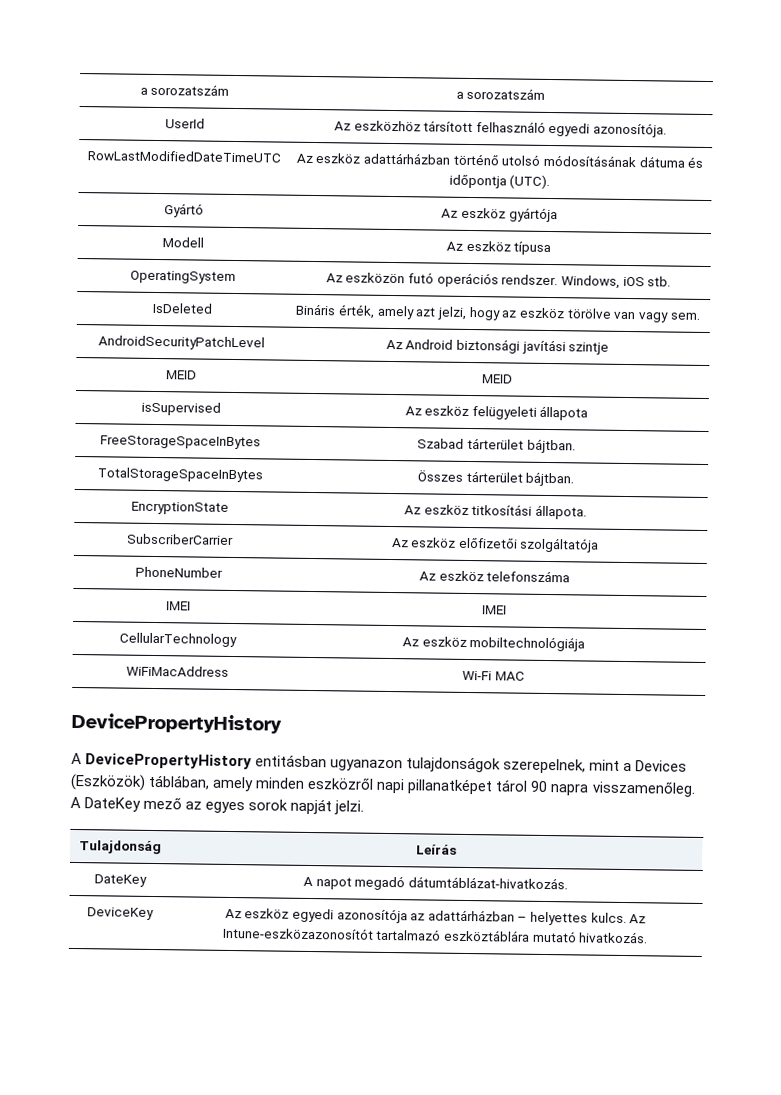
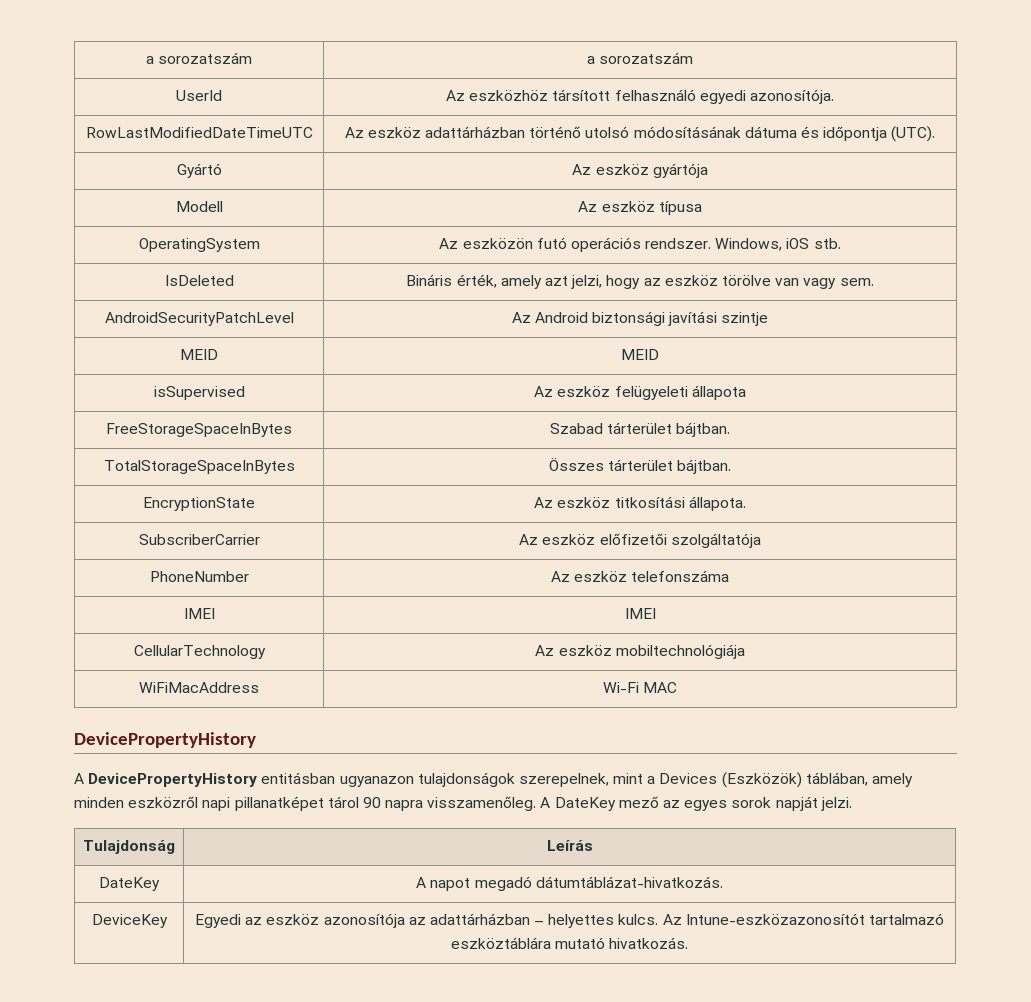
[224,908,334,923] Az eszköz egyedi -> [194,914,320,928] Egyedi az eszköz

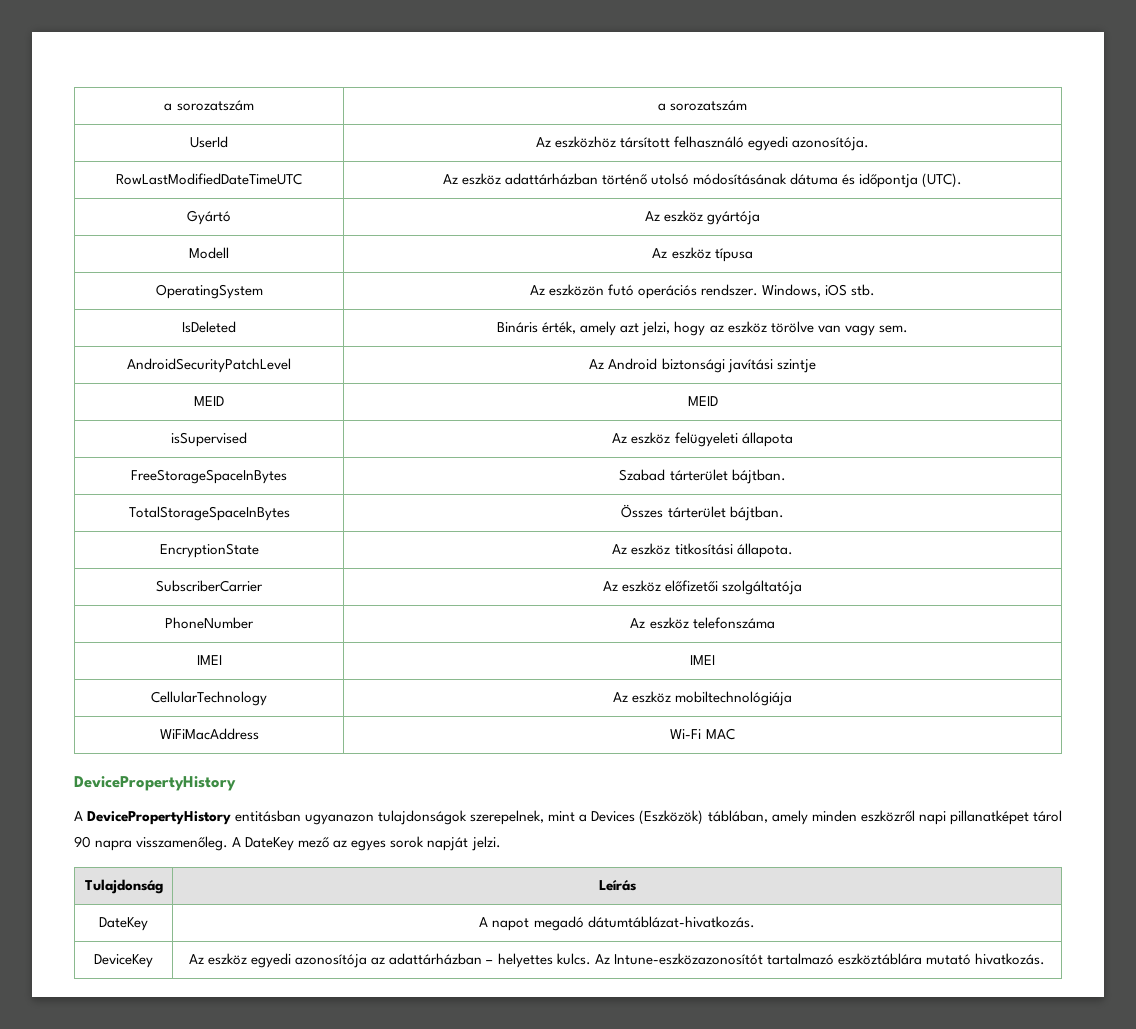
[194,914,320,928] Egyedi az eszköz -> [189,953,292,968] Az eszköz egyedi

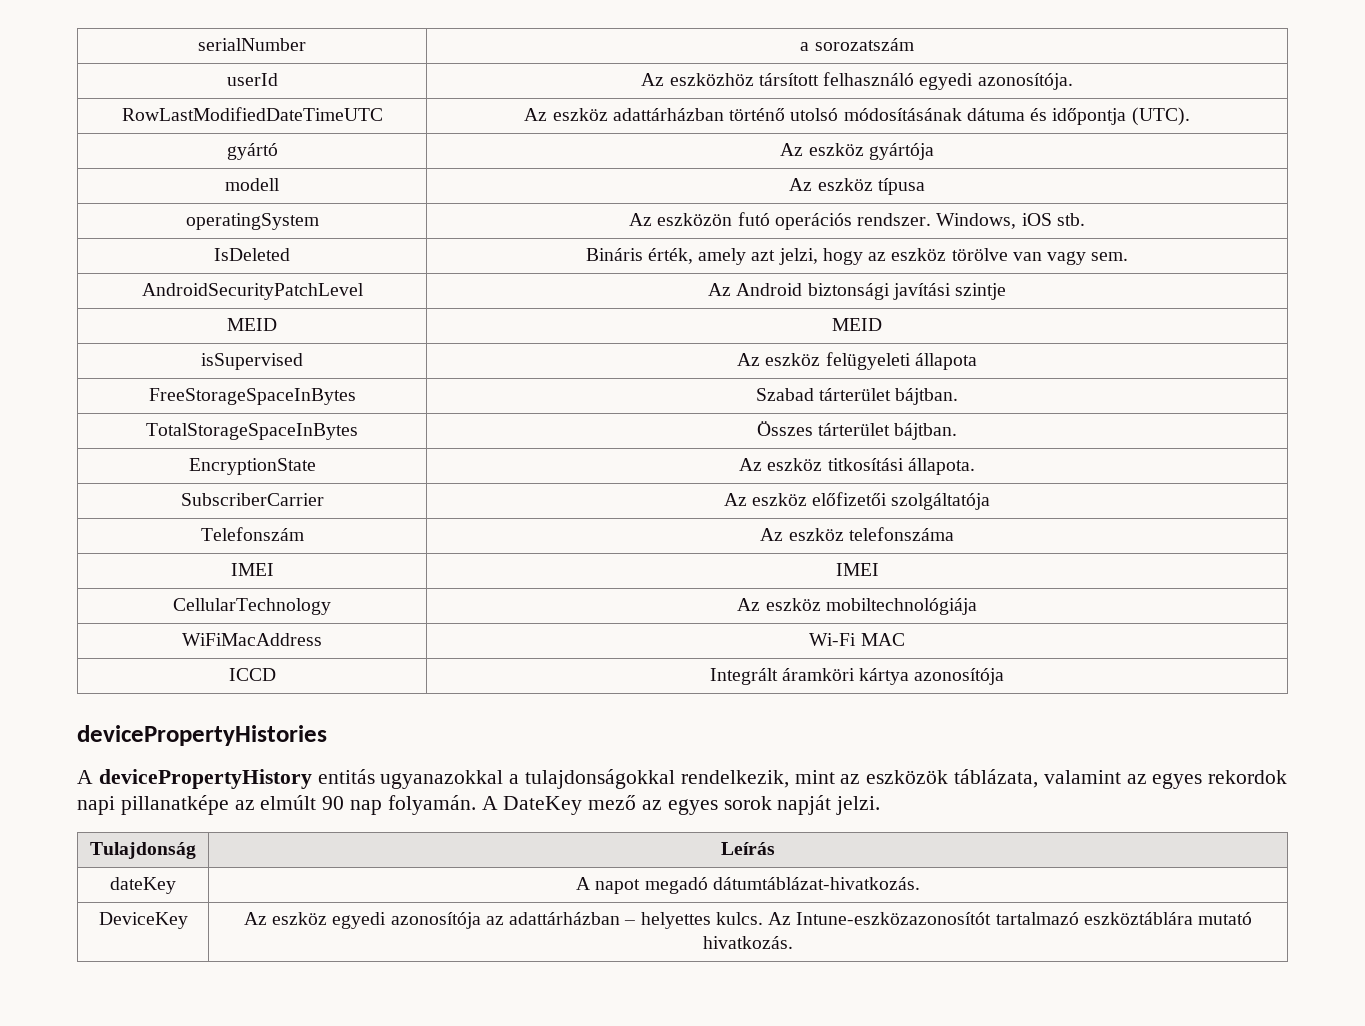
[164,100,254,111] a sorozatszám -> [198,38,306,51] serialNumber
[190,136,228,148] UserId -> [226,73,278,86] userId
[187,210,231,225] Gyártó -> [226,143,278,160] gyártó
[189,247,229,259] Modell -> [225,178,280,191] modell
[155,284,263,299] OperatingSystem -> [185,213,319,230] operatingSystem
[165,617,254,629] PhoneNumber -> [200,527,304,541] Telefonszám
[74,776,236,791] [74,810,1062,825] [74,836,229,851] // DevicePropertyHistory // A DevicePropertyHistory entitásban ugyanazon tulajdonságok szerepelnek, mint a Devices (Eszközök) táblában, amely minden eszközről napi pillanatképet tárol 90 napra visszamenőleg. -> [228,668,276,681] [709,668,1005,685] [77,725,327,746] [77,769,1288,789] [77,795,476,815] // ICCD | Integrált áramköri kártya azonosítója // devicePropertyHistories // A devicePropertyHistory entitás ugyanazokkal a tulajdonságokkal rendelkezik, mint az eszközök táblázata, valamint az egyes rekordok napi pillanatképe az elmúlt 90 nap folyamán.
[99,917,148,931] DateKey -> [110,877,176,894] dateKey

